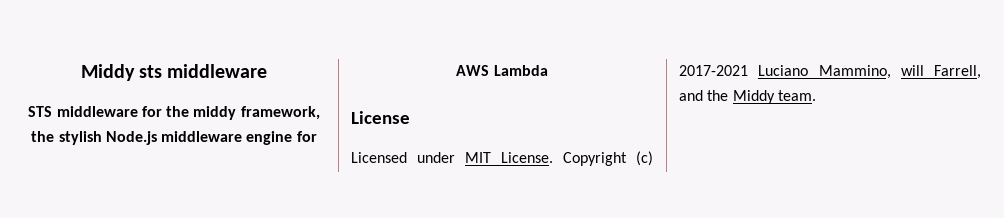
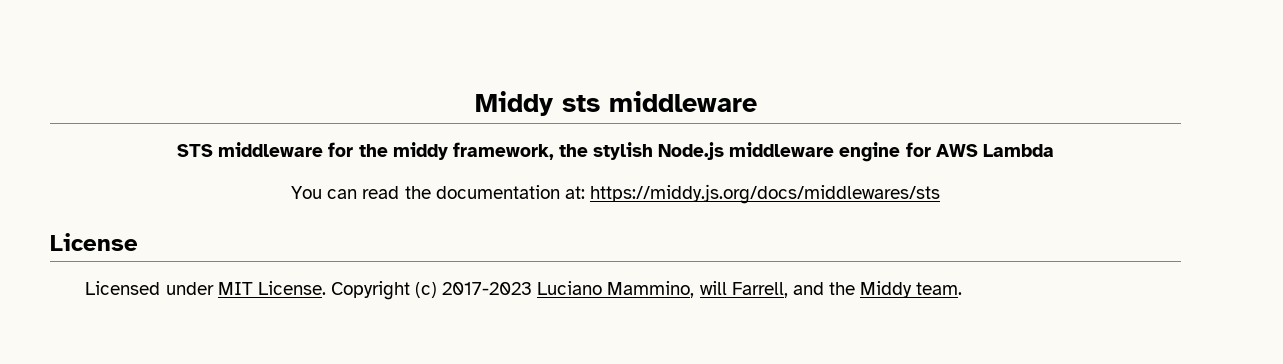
(548, 70) none -> [291,184,940,204] // You can read the documentation at: https://middy.js.org/docs/middlewares/sts
[679,65,748,76] 2017-2021 -> [442,282,533,295] 2017-2023

